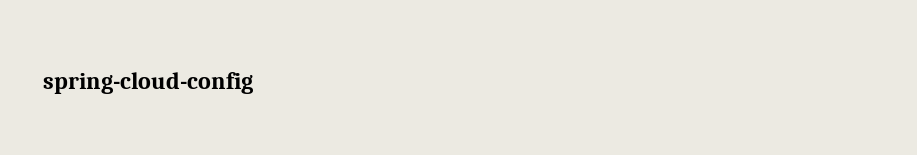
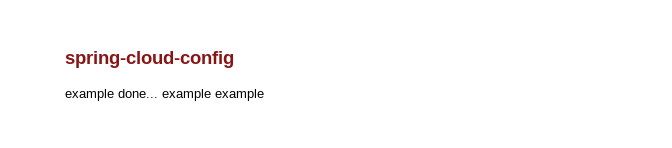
(253, 83) none -> [65,89,264,101] // example done... example example

